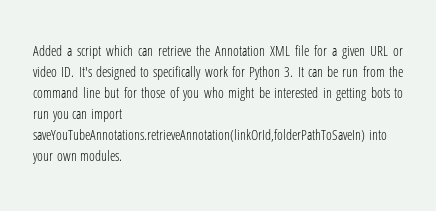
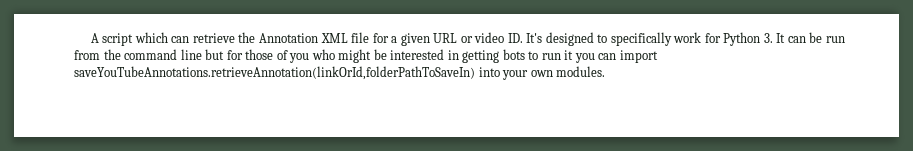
[33,45,72,56] Added a -> [90,33,99,43] A
(49, 115) none -> [564,50,574,60] it

